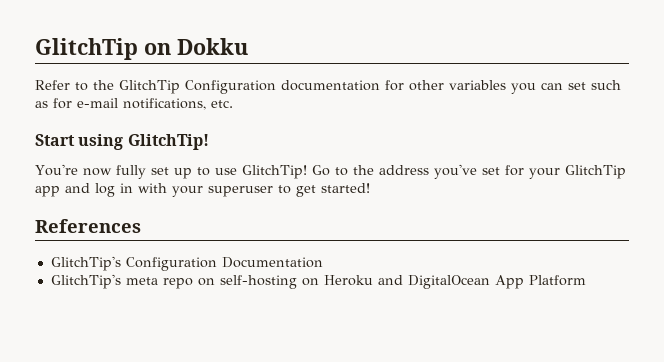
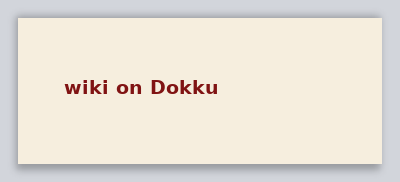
[35,38,138,60] GlitchTip -> [64,80,109,94] wiki
[35,80,621,94] [35,98,233,110] [35,134,209,150] [35,164,626,179] [35,183,370,197] [35,219,141,233] [50,256,323,271] [50,274,586,289] // Refer to the GlitchTip Configuration documentation for other variables you can set such as for e-mail notifications, etc. // Start using GlitchTip! // You're now fully set up to use GlitchTip! Go to the address you've set for your GlitchTip app and log in with your superuser to get started! // References // GlitchTip's Configuration Documentation // GlitchTip's meta repo on self-hosting on Heroku and DigitalOcean App Platform -> (219, 87) none

